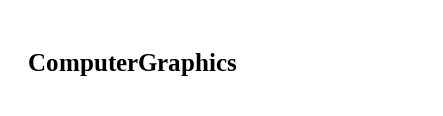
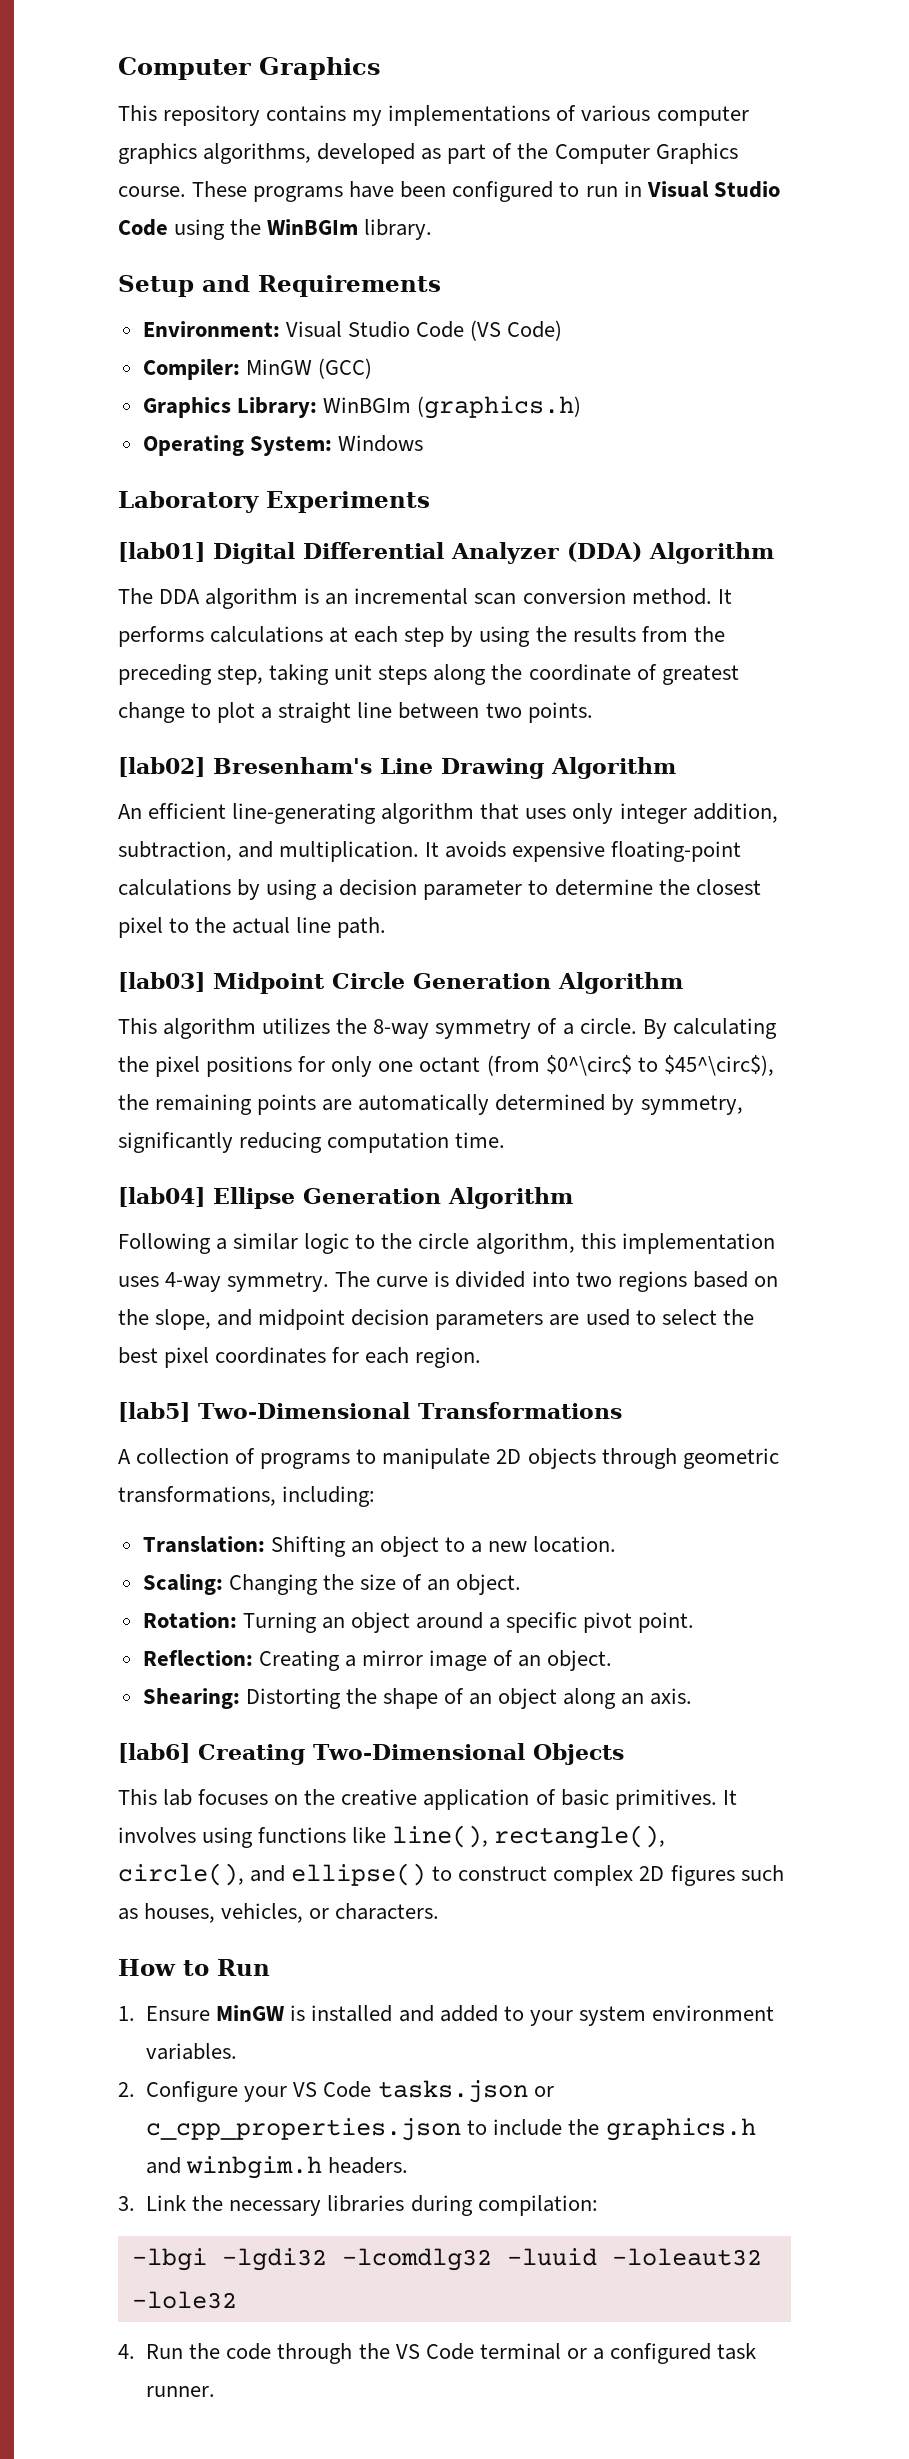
[28,53,237,76] ComputerGraphics -> [118,57,381,80] [118,105,749,126] [118,143,738,164] [118,181,780,202] [118,219,433,240] [118,275,441,297] [142,320,563,341] [142,358,372,380] [142,396,581,419] [142,435,423,456] [118,491,430,513] [118,542,774,564] [118,588,732,609] [118,626,725,647] [118,664,739,685] [118,702,593,723] [118,757,676,779] [118,803,778,824] [118,841,742,862] [118,879,761,900] [118,917,387,938] [118,972,683,994] [118,1018,777,1039] [118,1055,774,1077] [118,1094,743,1115] [118,1132,506,1153] [118,1187,573,1209] [118,1233,775,1254] [118,1271,778,1292] [118,1309,754,1330] [118,1347,482,1368] [118,1402,622,1422] [118,1448,779,1469] [118,1486,376,1507] [142,1536,617,1557] [142,1574,522,1595] [142,1612,695,1633] [142,1650,613,1671] [142,1688,693,1709] [118,1743,624,1765] [118,1789,737,1810] [118,1825,666,1849] [118,1863,784,1886] [118,1903,440,1923] [118,1959,270,1976] [118,2005,774,2026] [146,2043,238,2060] [118,2080,554,2103] [146,2118,756,2141] [146,2156,409,2179] [118,2195,598,2216] [131,2248,762,2271] [131,2291,237,2309] [118,2343,757,2364] [146,2386,216,2397] Computer Graphics // This repository contains my implementations of various computer graphics algorithms, developed as part of the Computer Graphics course. These programs have been configured to run in Visual Studio Code using the WinBGIm library. // Setup and Requirements // Environment: Visual Studio Code (VS Code) // Compiler: MinGW (GCC) // Graphics Library: WinBGIm (graphics.h) // Operating System: Windows // Laboratory Experiments // [lab01] Digital Differential Analyzer (DDA) Algorithm // The DDA algorithm is an incremental scan conversion method. It performs calculations at each step by using the results from the preceding step, taking unit steps along the coordinate of greatest change to plot a straight line between two points. // [lab02] Bresenham's Line Drawing Algorithm // An efficient line-generating algorithm that uses only integer addition, subtraction, and multiplication. It avoids expensive floating-point calculations by using a decision parameter to determine the closest pixel to the actual line path. // [lab03] Midpoint Circle Generation Algorithm // This algorithm utilizes the 8-way symmetry of a circle. By calculating the pixel positions for only one octant (from $0^\circ$ to $45^\circ$), the remaining points are automatically determined by symmetry, significantly reducing computation time. // [lab04] Ellipse Generation Algorithm // Following a similar logic to the circle algorithm, this implementation uses 4-way symmetry. The curve is divided into two regions based on the slope, and midpoint decision parameters are used to select the best pixel coordinates for each region. // [lab5] Two-Dimensional Transformations // A collection of programs to manipulate 2D objects through geometric transformations, including: // Translation: Shifting an object to a new location. // Scaling: Changing the size of an object. // Rotation: Turning an object around a specific pivot point. // Reflection: Creating a mirror image of an object. // Shearing: Distorting the shape of an object along an axis. // [lab6] Creating Two-Dimensional Objects // This lab focuses on the creative application of basic primitives. It involves using functions like line(), rectangle(), circle(), and ellipse() to construct complex 2D figures such as houses, vehicles, or characters. // How to Run // 1. Ensure MinGW is installed and added to your system environment variables. // 2. Configure your VS Code tasks.json or c_cpp_properties.json to include the graphics.h and winbgim.h headers. // 3. Link the necessary libraries during compilation: // -lbgi -lgdi32 -lcomdlg32 -luuid -loleaut32 -lole32 // 4. Run the code through the VS Code terminal or a configured task runner.

